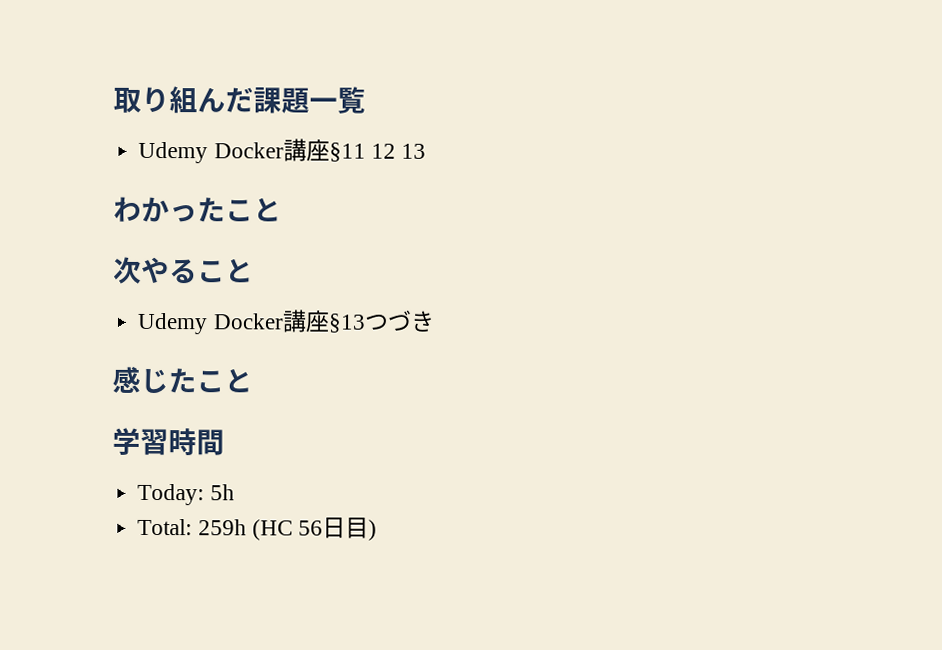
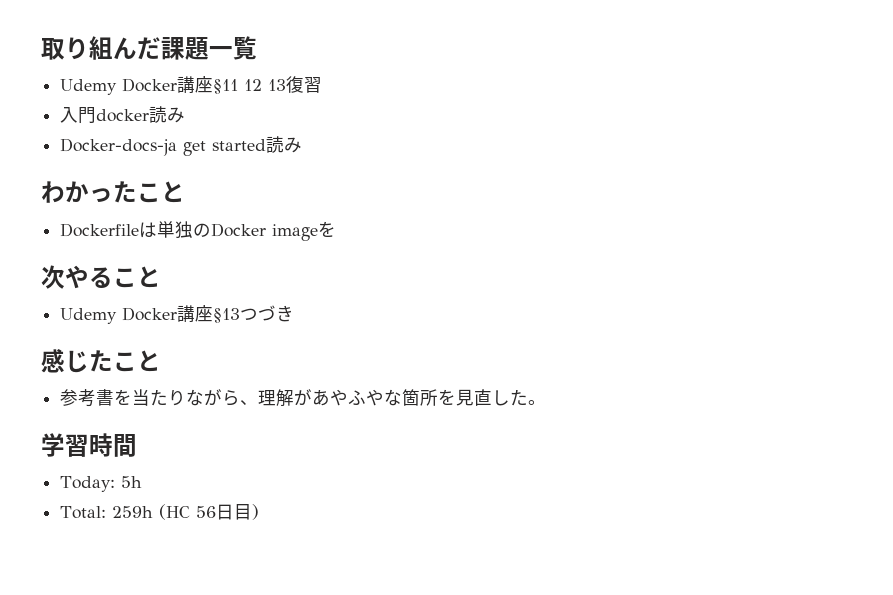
[113,196,282,223] // わかったこと -> [286,76,323,93] [60,106,186,124] [60,136,303,156] [41,181,185,203] [60,221,337,241] 復習 // 入門docker読み // Docker-docs-ja get started読み // わかったこと // Dockerfileは単独のDocker imageを
(253, 380) none -> [60,389,547,407] // 参考書を当たりながら、理解があやふやな箇所を見直した。

